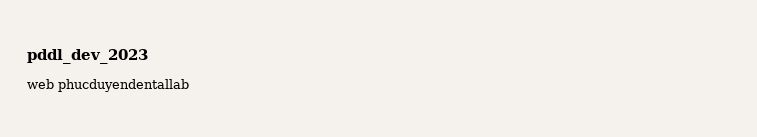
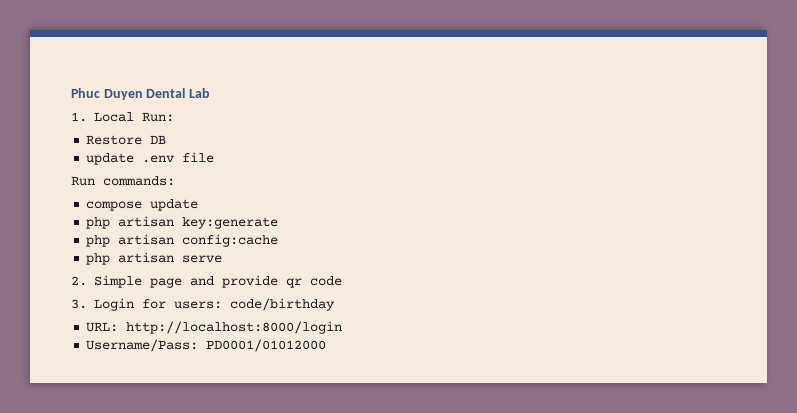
[27,49,148,64] [27,79,189,92] pddl_dev_2023 // web phucduyendentallab -> [71,88,210,100] [71,112,174,122] [86,135,167,145] [86,152,215,165] [71,176,175,186] [86,199,199,211] [86,216,279,229] [86,234,279,247] [86,252,223,265] [71,275,342,288] [71,298,335,311] [86,321,343,334] [86,339,327,352] Phuc Duyen Dental Lab // 1. Local Run: // Restore DB // update .env file // Run commands: // compose update // php artisan key:generate // php artisan config:cache // php artisan serve // 2. Simple page and provide qr code // 3. Login for users: code/birthday // URL: http://localhost:8000/login // Username/Pass: PD0001/01012000

